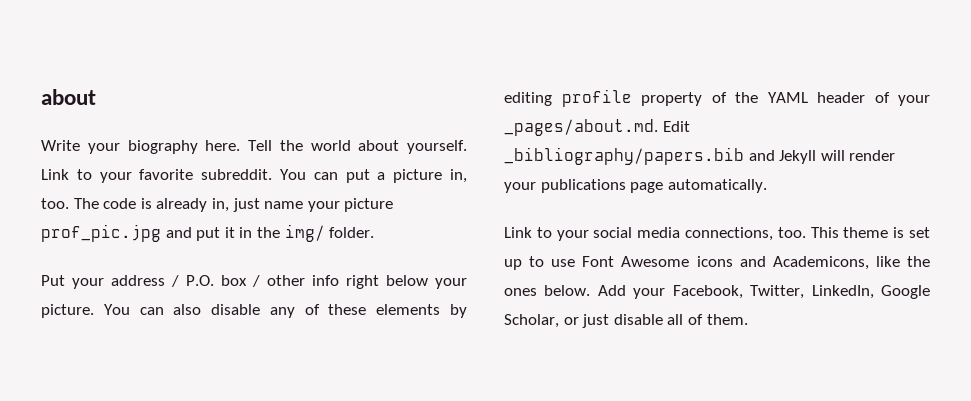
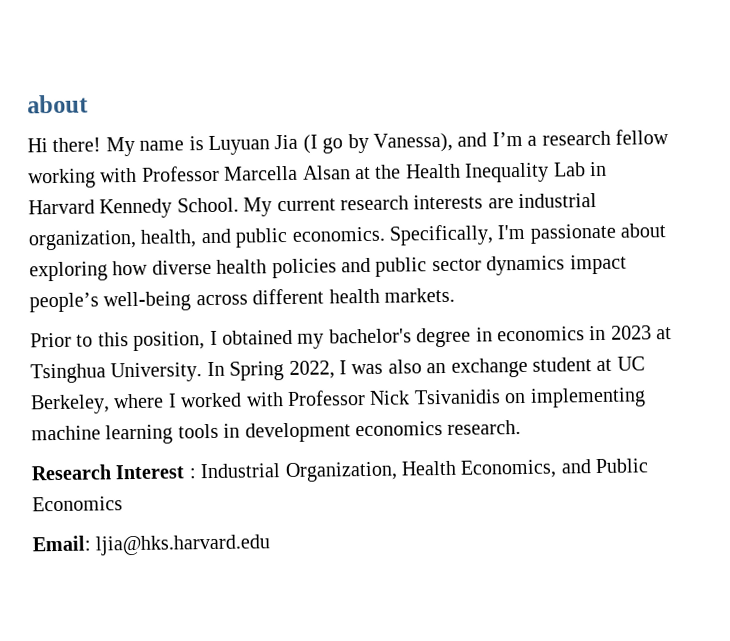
[41,140,467,154] [41,169,467,183] [41,198,394,212] [41,224,375,242] [41,275,467,289] [41,304,467,318] [504,89,930,107] [504,119,690,136] [504,147,896,165] [504,179,767,193] [504,227,930,241] [504,256,930,270] [504,285,930,299] [504,314,748,328] Write your biography here. Tell the world about yourself. Link to your favorite subreddit. You can put a picture in, too. The code is already in, just name your picture prof_pic.jpg and put it in the img/ folder. // Put your address / P.O. box / other info right below your picture. You can also disable any of these elements by editing profile property of the YAML header of your _pages/about.md. Edit _bibliography/papers.bib and Jekyll will render your publications page automatically. // Link to your social media connections, too. This theme is set up to use Font Awesome icons and Academicons, like the ones below. Add your Facebook, Twitter, LinkedIn, Google Scholar, or just disable all of them. -> [27,129,669,157] [28,161,607,189] [28,192,598,219] [28,223,667,251] [29,254,627,282] [29,287,455,313] [30,325,673,351] [30,356,645,384] [30,387,646,415] [31,419,522,445] [31,458,649,483] [32,496,123,512] [32,534,271,556] Hi there! My name is Luyuan Jia (I go by Vanessa), and I’m a research fellow working with Professor Marcella Alsan at the Health Inequality Lab in Harvard Kennedy School. My current research interests are industrial organization, health, and public economics. Specifically, I'm passionate about exploring how diverse health policies and public sector dynamics impact people’s well-being across different health markets. // Prior to this position, I obtained my bachelor's degree in economics in 2023 at Tsinghua University. In Spring 2022, I was also an exchange student at UC Berkeley, where I worked with Professor Nick Tsivanidis on implementing machine learning tools in development economics research. // Research Interest : Industrial Organization, Health Economics, and Public Economics // Email: ljia@hks.harvard.edu

